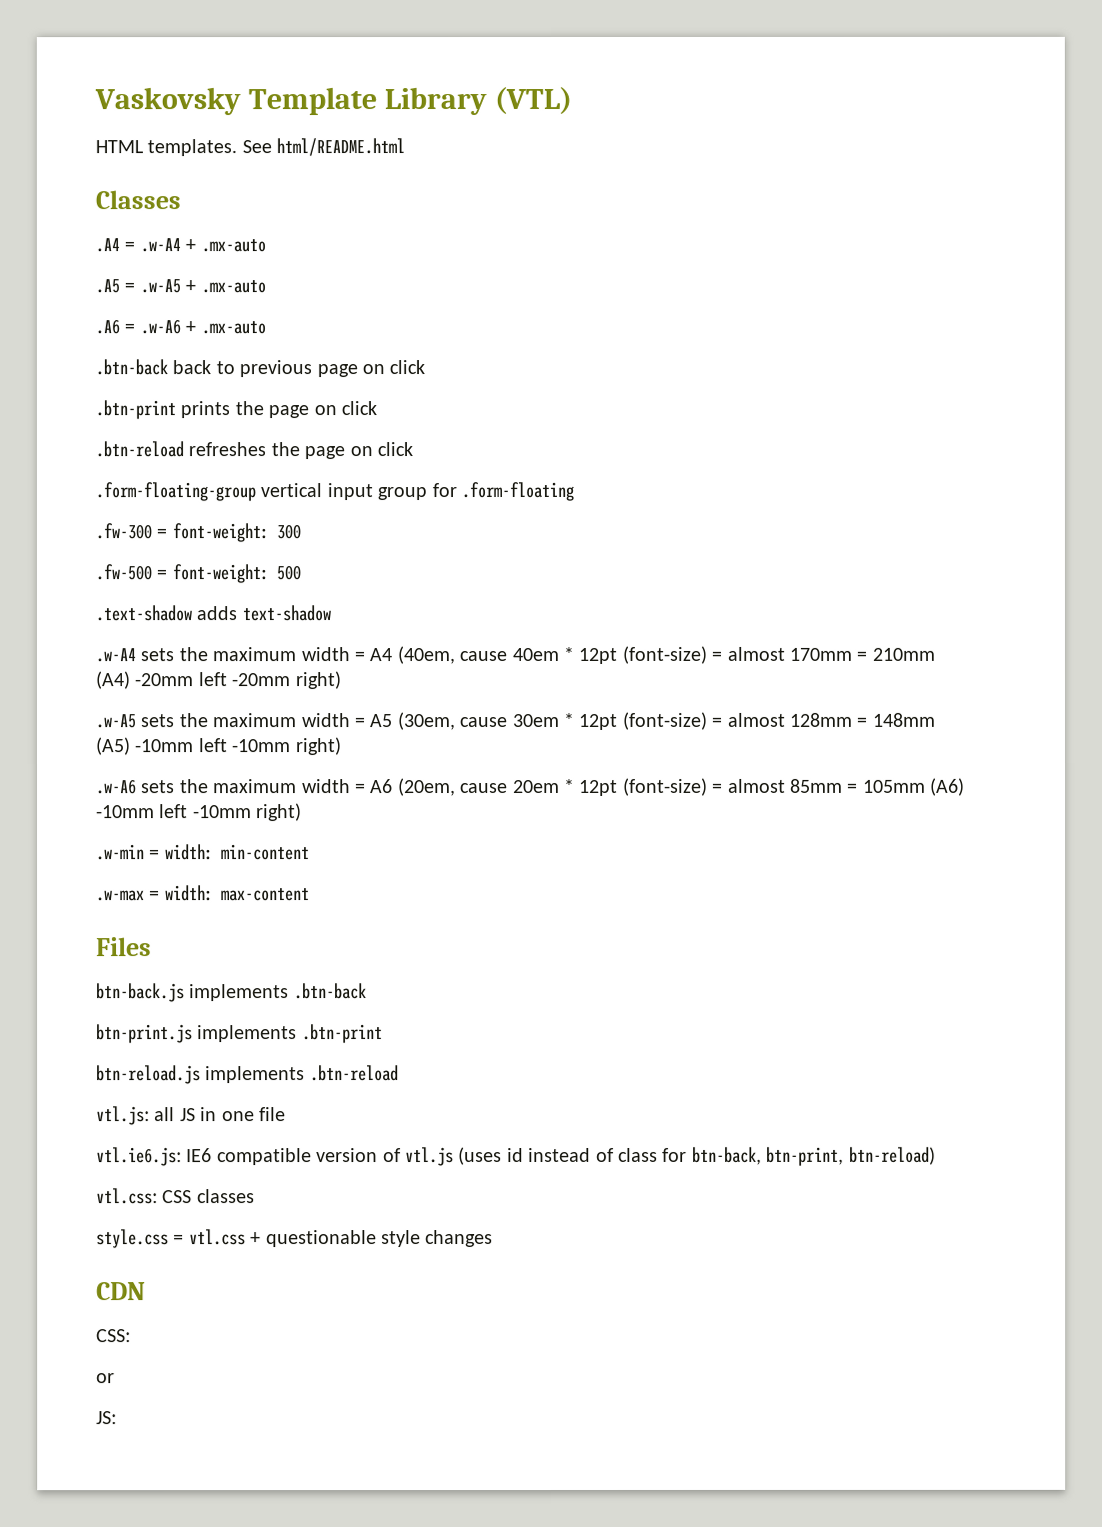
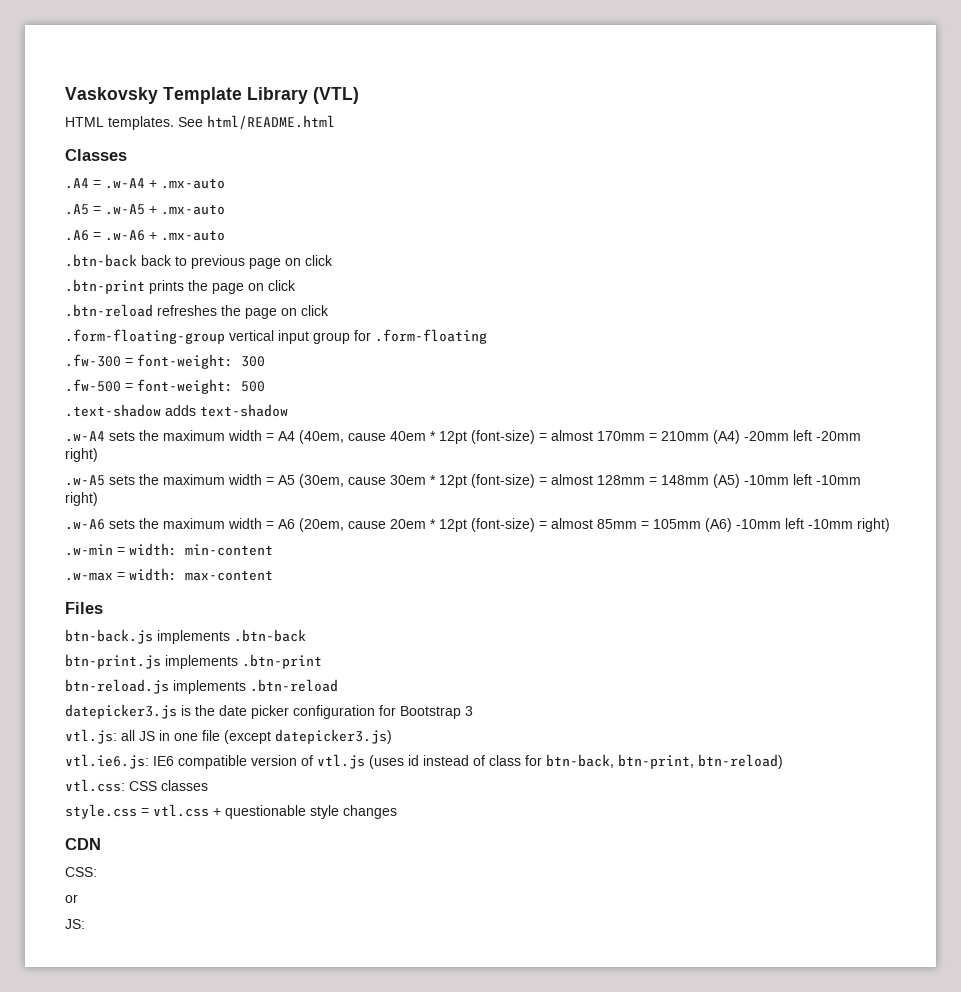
(399, 1073) none -> [65,704,473,719] // datepicker3.js is the date picker configuration for Bootstrap 3
(286, 1114) none -> [224,729,392,744] (except datepicker3.js)

